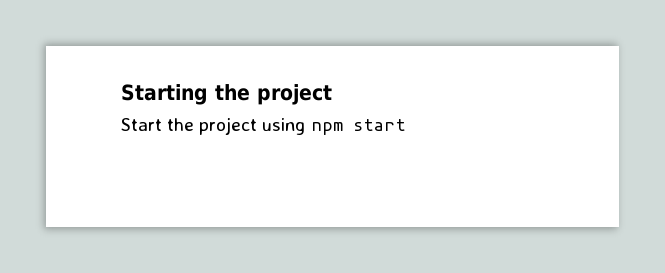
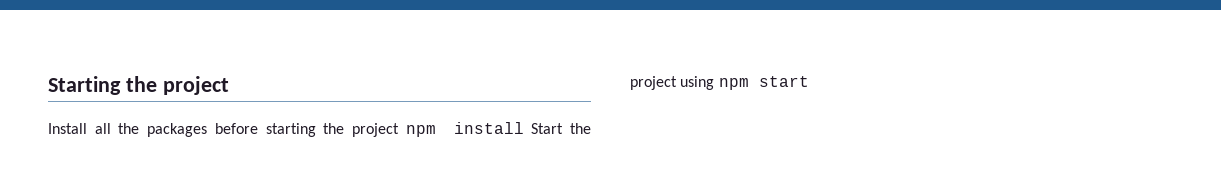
(332, 94) none -> [48,122,524,137] Install all the packages before starting the project npm install

